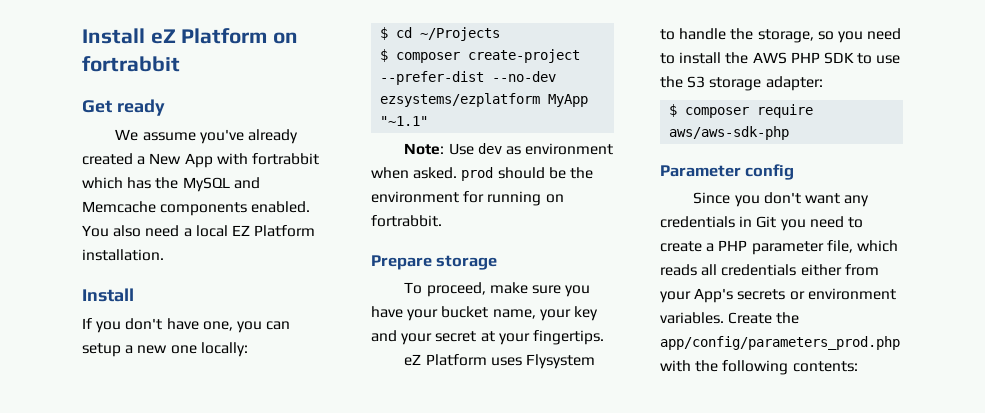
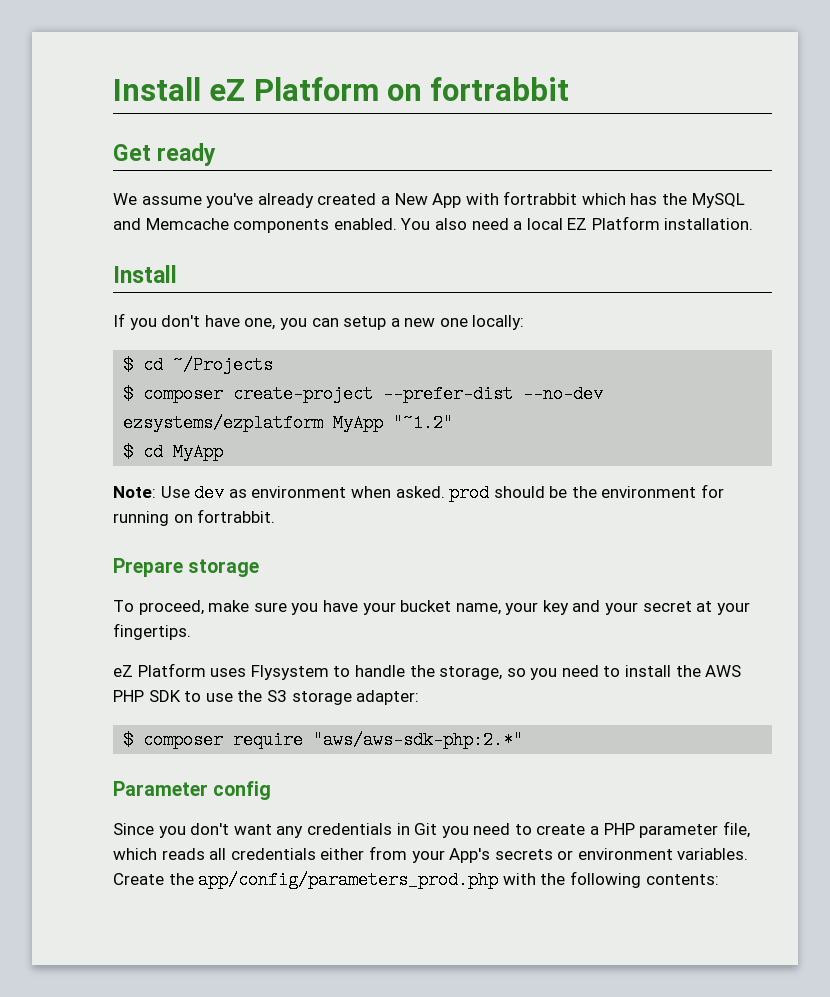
[380,116,429,126] "~1.1" -> [393,414,454,432] [123,443,224,461] "~1.2" // $ cd MyApp
[669,126,790,140] aws/aws-sdk-php -> [313,731,524,749] "aws/aws-sdk-php:2.*"

